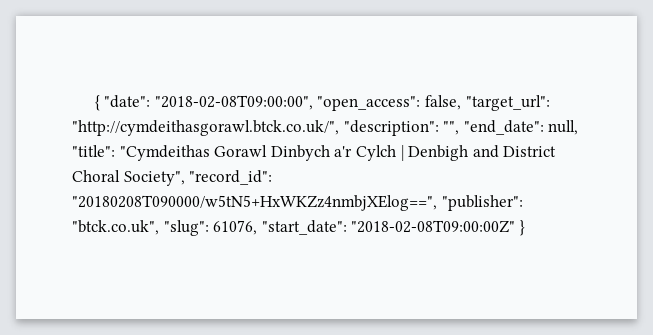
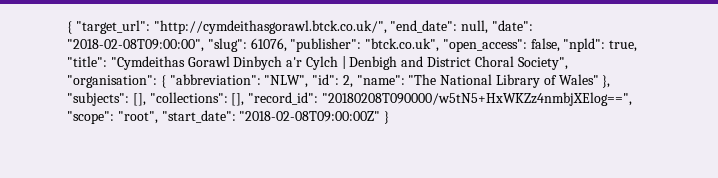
[94,95,550,111] [72,120,579,136] { "date": "2018-02-08T09:00:00", "open_access": false, "target_url": "http://cymdeithasgorawl.btck.co.uk/", "description": "", "end_date": null, -> [67,20,533,34] [67,38,638,52] { "target_url": "http://cymdeithasgorawl.btck.co.uk/", "end_date": null, "date": "2018-02-08T09:00:00", "slug": 61076, "publisher": "btck.co.uk", "open_access": false, "npld": true,
[189,170,273,185] [72,195,523,211] [72,220,258,236] "record_id": "20180208T090000/w5tN5+HxWKZz4nmbjXElog==", "publisher": "btck.co.uk", "slug": 61076, -> [67,74,611,88] [67,92,632,106] [67,111,158,124] "organisation": { "abbreviation": "NLW", "id": 2, "name": "The National Library of Wales" }, "subjects": [], "collections": [], "record_id": "20180208T090000/w5tN5+HxWKZz4nmbjXElog==", "scope": "root",

